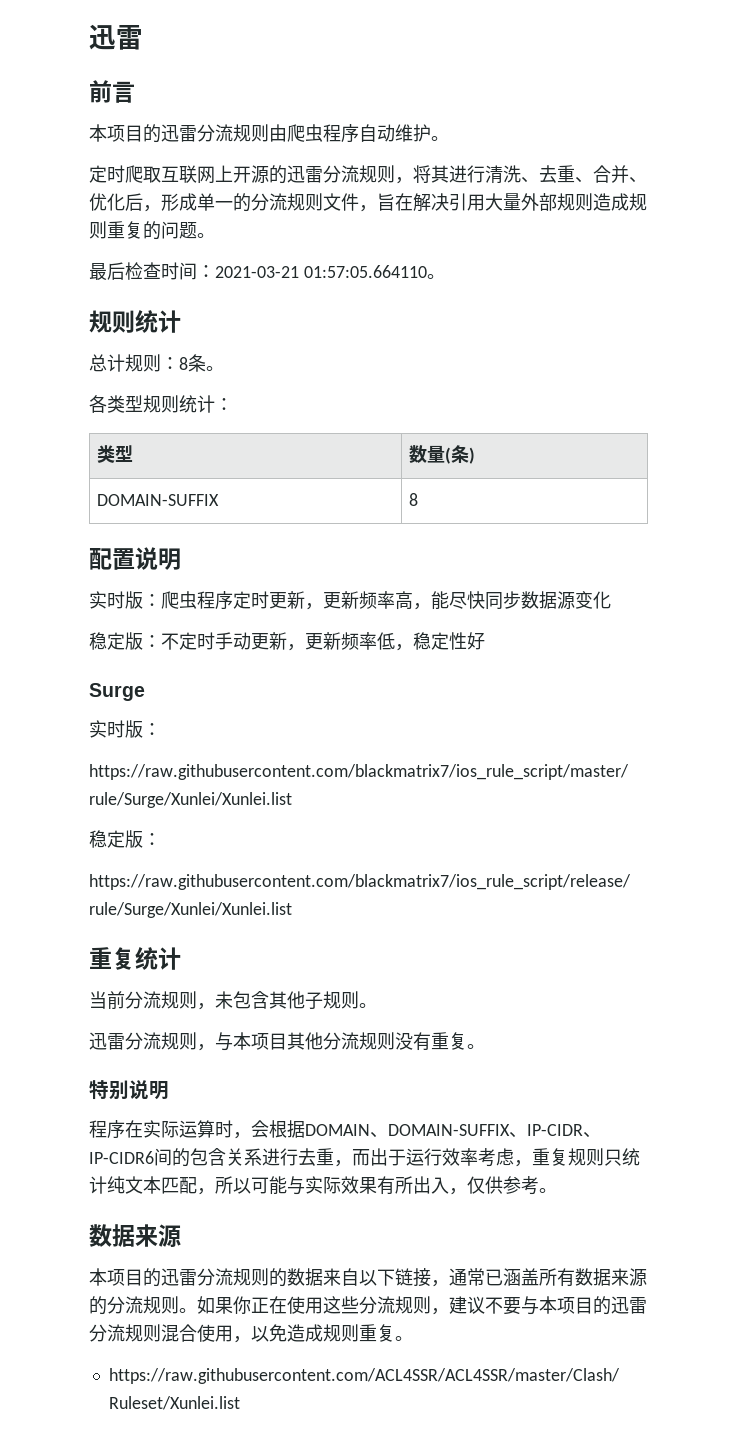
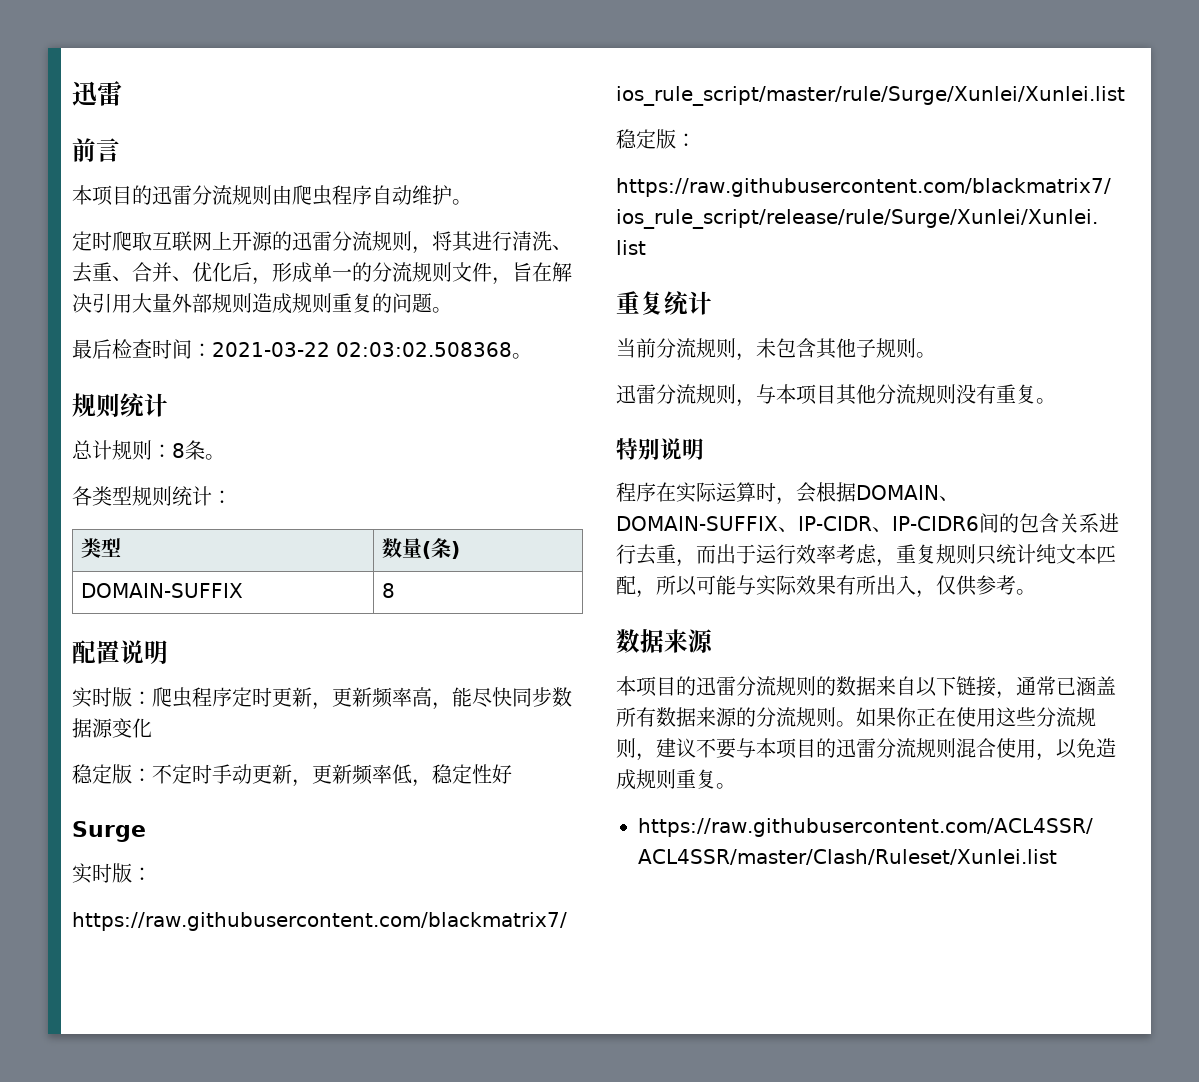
[215,265,427,278] 2021-03-21 01:57:05.664110 -> [212,342,512,357] 2021-03-22 02:03:02.508368

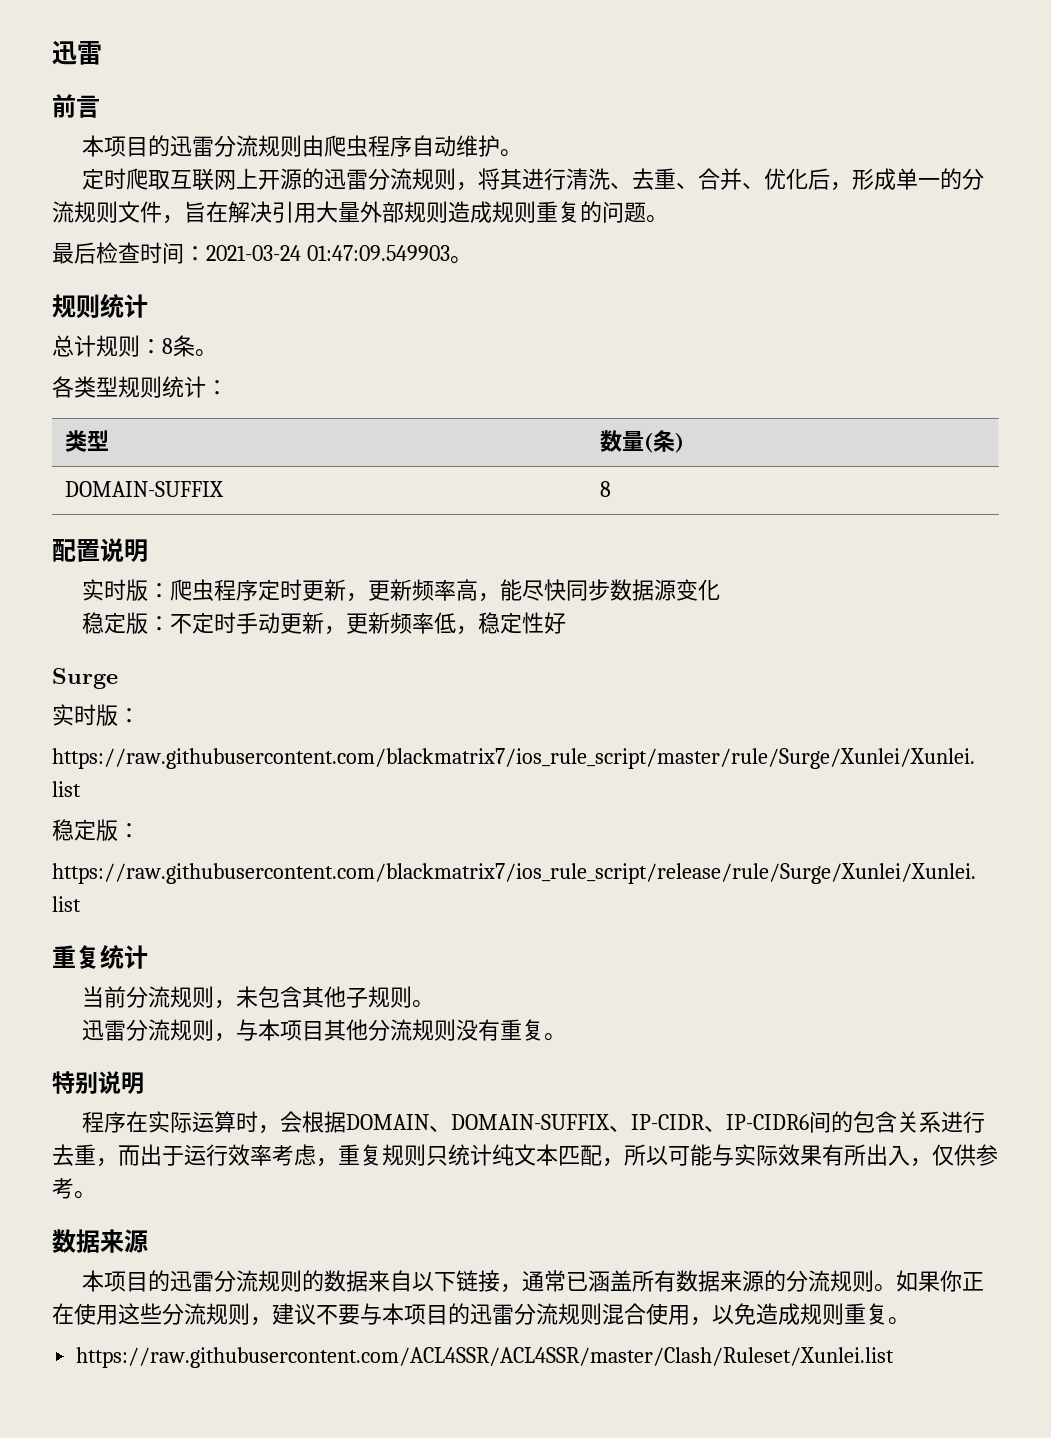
[212,342,512,357] 2021-03-22 02:03:02.508368 -> [206,245,450,261] 2021-03-24 01:47:09.549903

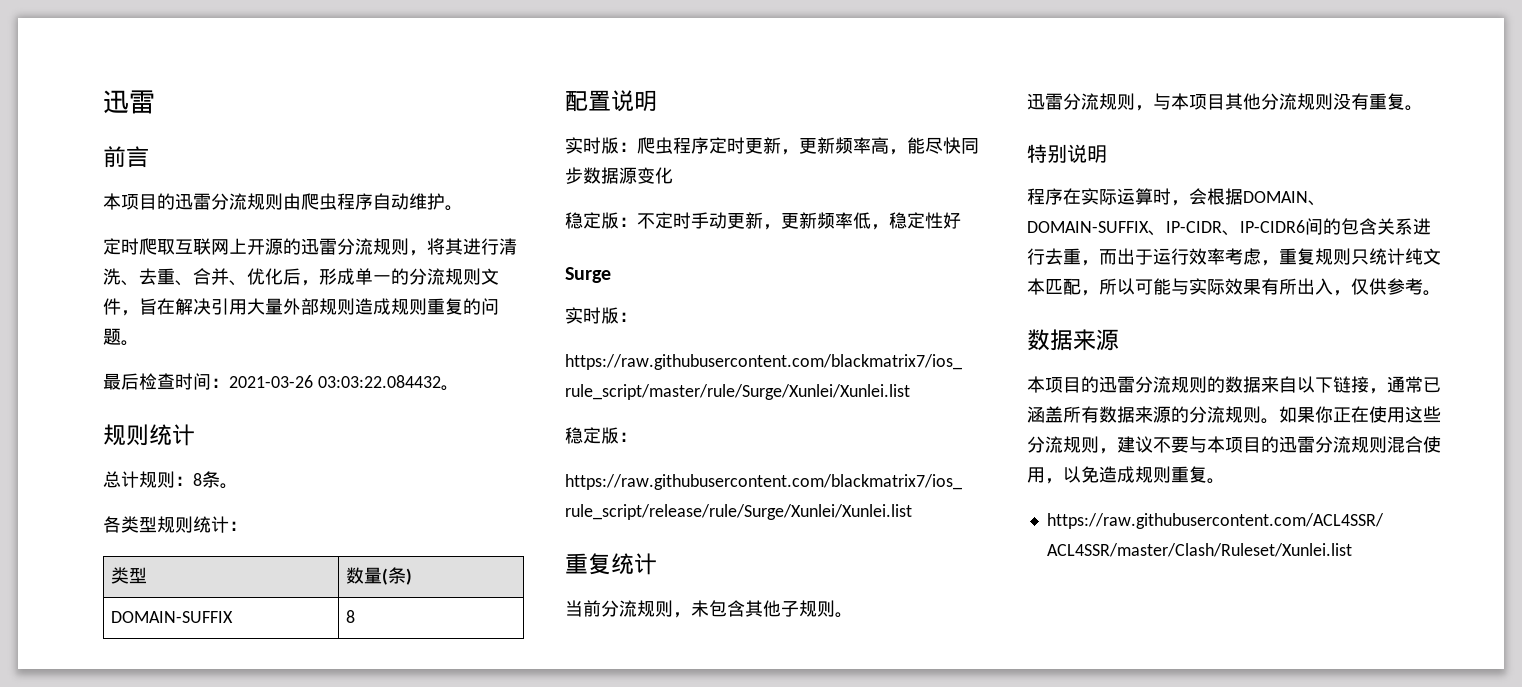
[206,245,450,261] 2021-03-24 01:47:09.549903 -> [229,375,441,388] 2021-03-26 03:03:22.084432

